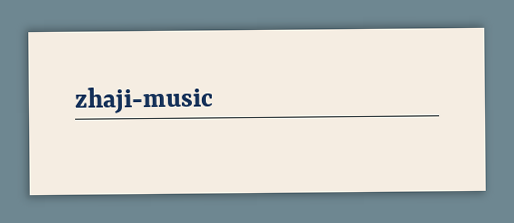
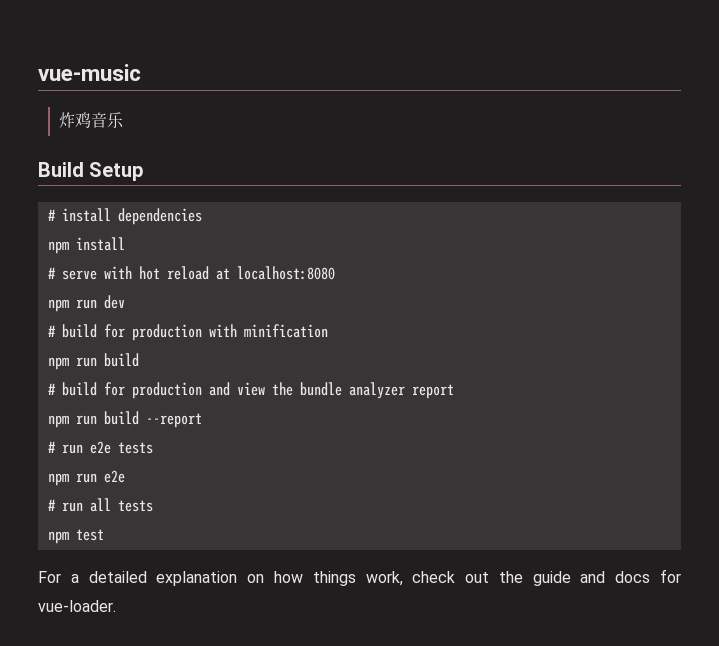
[74,86,214,114] zhaji-music -> [38,64,141,81] [58,112,124,128] [38,162,144,181] [47,208,202,225] [47,237,125,254] [47,266,335,280] [47,295,125,312] [47,324,328,341] [47,353,139,370] [47,382,454,399] [47,411,202,428] [47,441,153,454] [47,470,125,486] [47,498,153,512] [47,529,104,544] [38,569,682,586] [38,600,116,612] vue-music // 炸鸡音乐 // Build Setup // # install dependencies // npm install // # serve with hot reload at localhost:8080 // npm run dev // # build for production with minification // npm run build // # build for production and view the bundle analyzer report // npm run build --report // # run e2e tests // npm run e2e // # run all tests // npm test // For a detailed explanation on how things work, check out the guide and docs for vue-loader.

